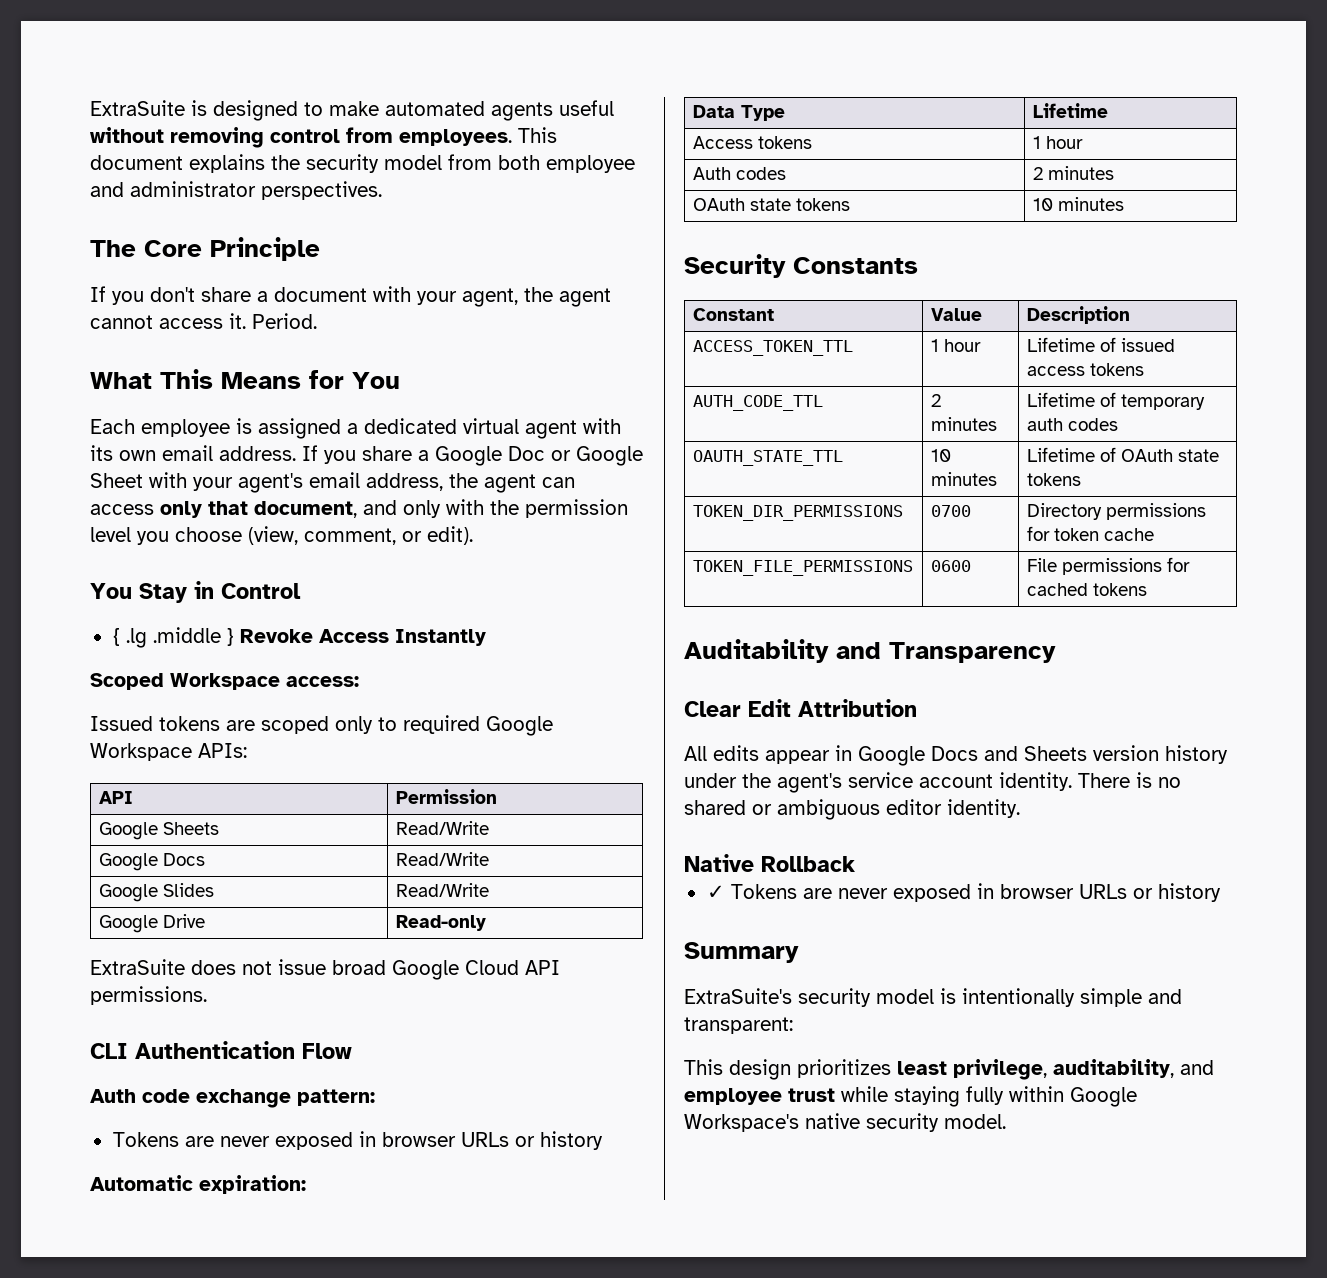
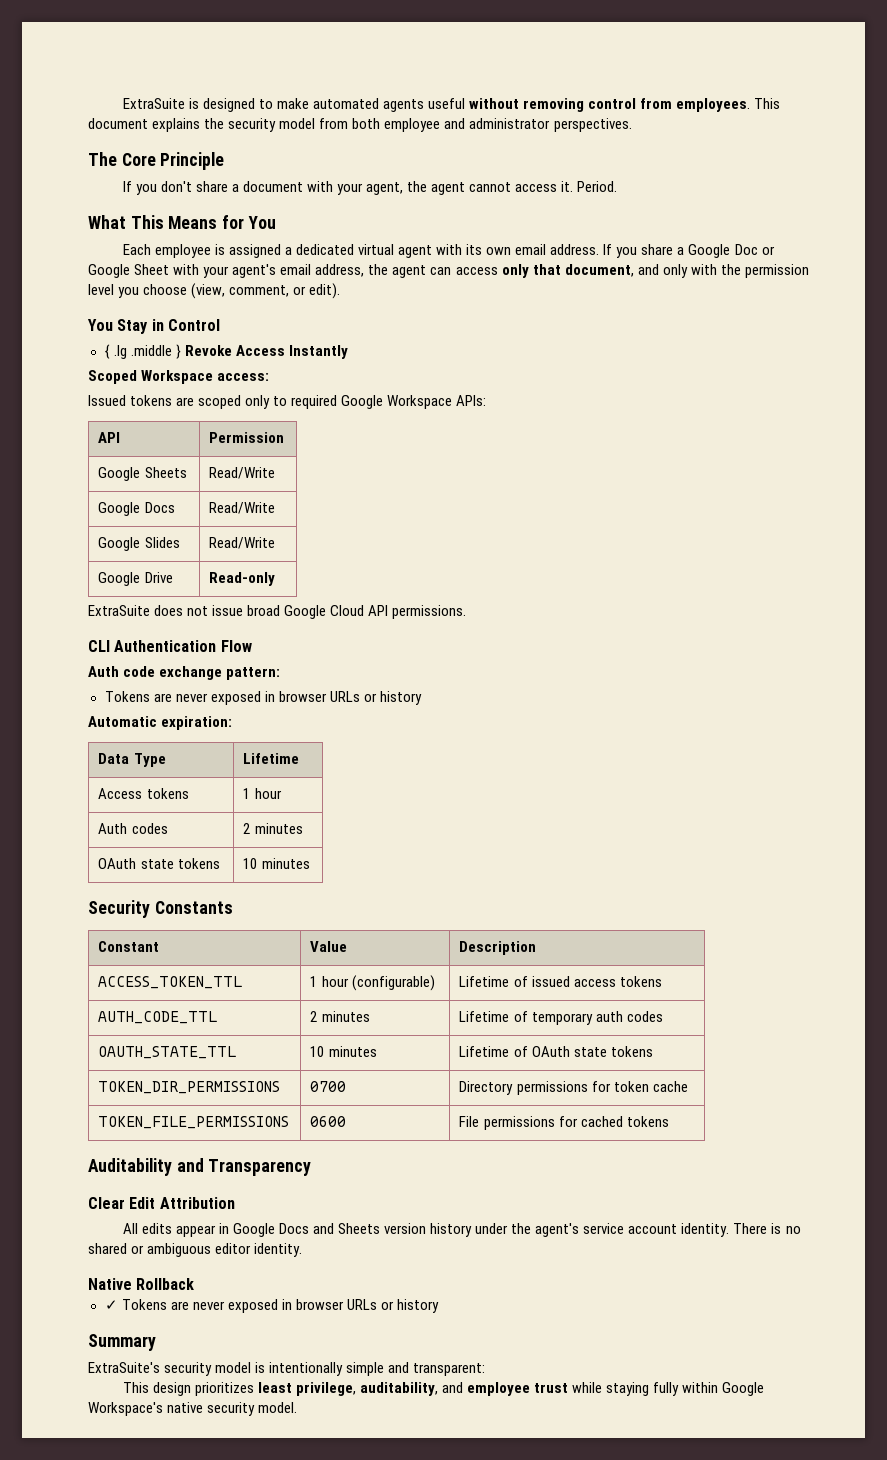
(981, 345) none -> [351,975,435,991] (configurable)

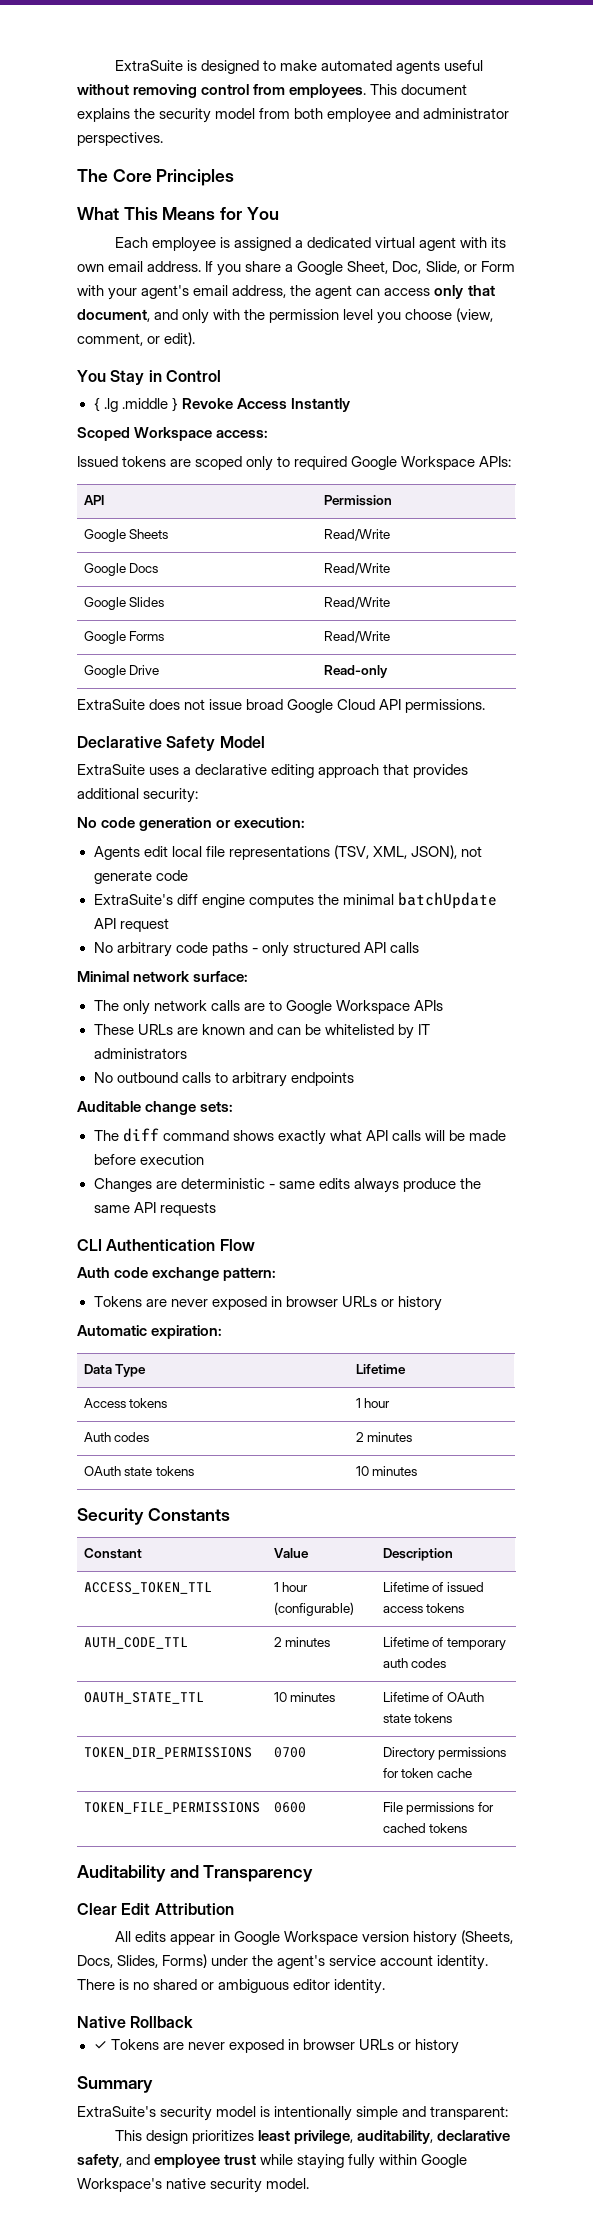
[160,152,225,170] [122,181,618,195] Principle // If you don't share a document with your agent, the agent cannot access it. Period. -> [156,169,235,186] Principles
[734,244,775,255] [88,264,170,278] Doc or Google Sheet -> [347,261,515,274] Sheet, Doc, Slide, or Form
(276, 543) none -> [83,631,165,644] [323,631,390,643] // Google Forms | Read/Write
(467, 612) none -> [77,736,265,751] [77,764,469,778] [77,788,199,803] [77,817,306,831] [93,845,482,860] [93,870,188,884] [93,892,497,909] [93,918,169,932] [93,942,419,957] [77,971,249,982] [93,1000,443,1015] [93,1024,430,1039] [93,1048,187,1059] [93,1072,354,1087] [77,1101,234,1115] [93,1128,507,1145] [93,1154,204,1165] [93,1178,481,1193] [93,1202,216,1216] // Declarative Safety Model // ExtraSuite uses a declarative editing approach that provides additional security: // No code generation or execution: // Agents edit local file representations (TSV, XML, JSON), not generate code // ExtraSuite's diff engine computes the minimal batchUpdate API request // No arbitrary code paths - only structured API calls // Minimal network surface: // The only network calls are to Google Workspace APIs // These URLs are known and can be whitelisted by IT administrators // No outbound calls to arbitrary endpoints // Auditable change sets: // The diff command shows exactly what API calls will be made before execution // Changes are deterministic - same edits always produce the same API requests
[278,1223,473,1237] Docs and Sheets version history -> [284,1930,514,1946] [77,1954,208,1968] Workspace version history (Sheets, Docs, Slides, Forms)
(438, 1389) none -> [437,2130,511,2141] [77,2154,122,2168] declarative safety,

